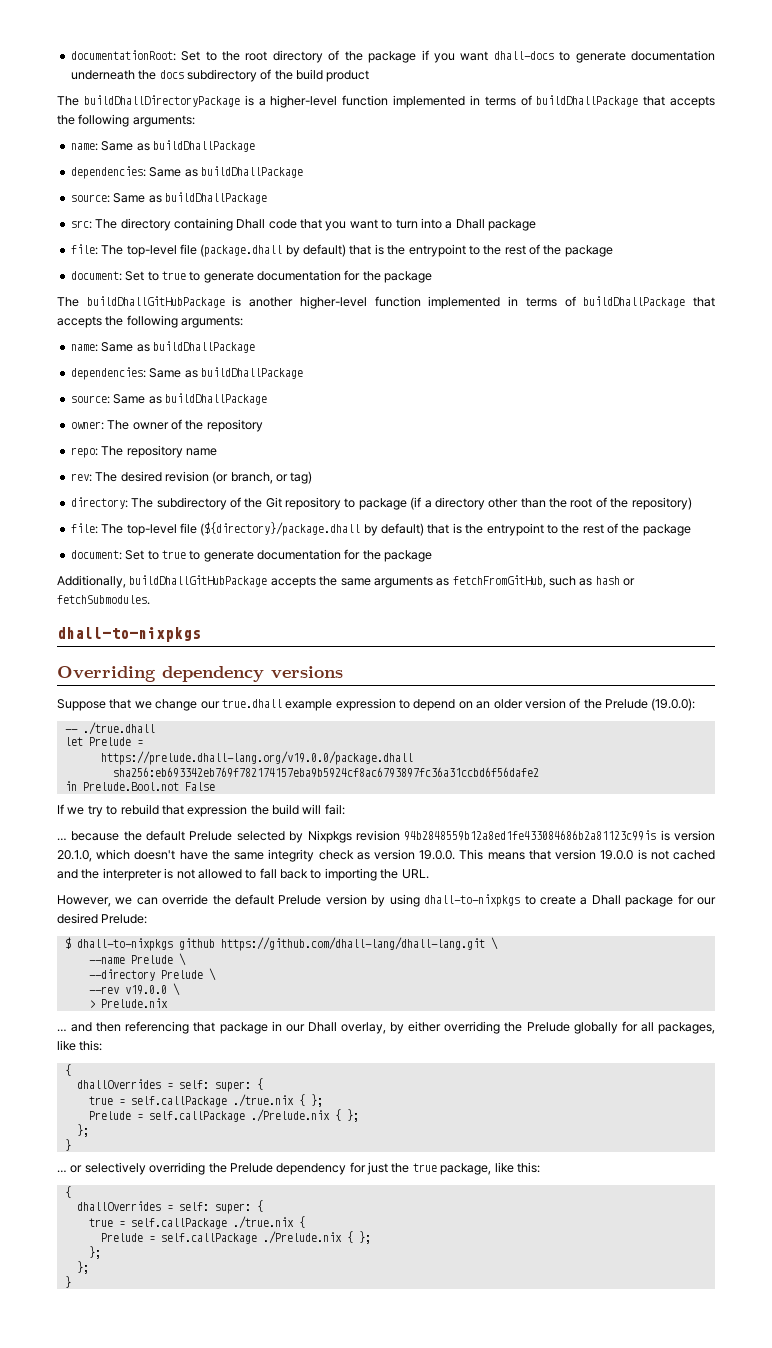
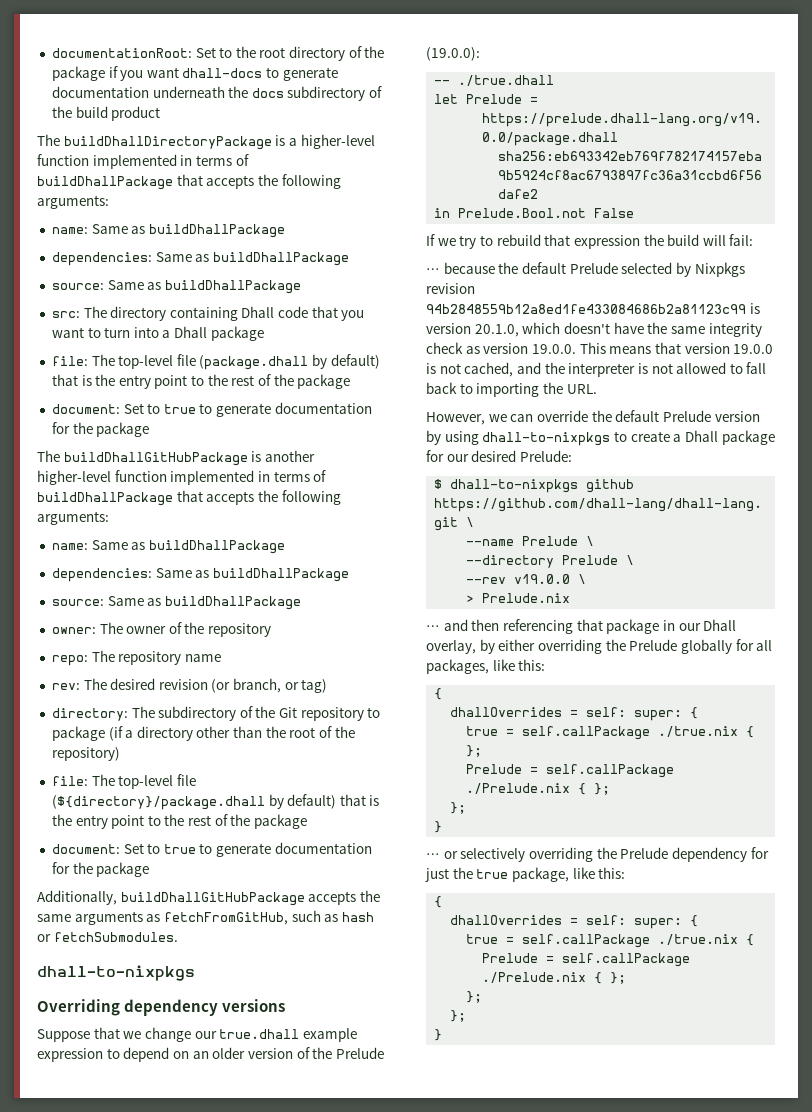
[408,244,466,257] entrypoint -> [118,375,188,389] entry point
[486,523,544,536] entrypoint -> [75,815,145,829] entry point
[404,830,657,841] 94b2848559b12a8ed1fe433084686b2a81123c99is -> [426,304,746,314] 94b2848559b12a8ed1fe433084686b2a81123c99
[672,850,715,860] cached -> [464,362,514,377] cached,

